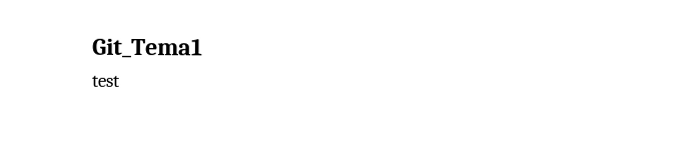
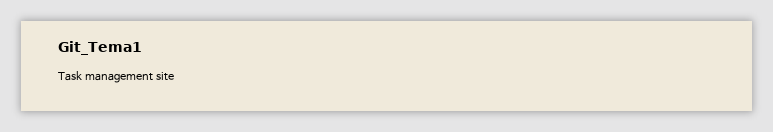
[91,75,121,87] test -> [58,71,174,83] Task management site

